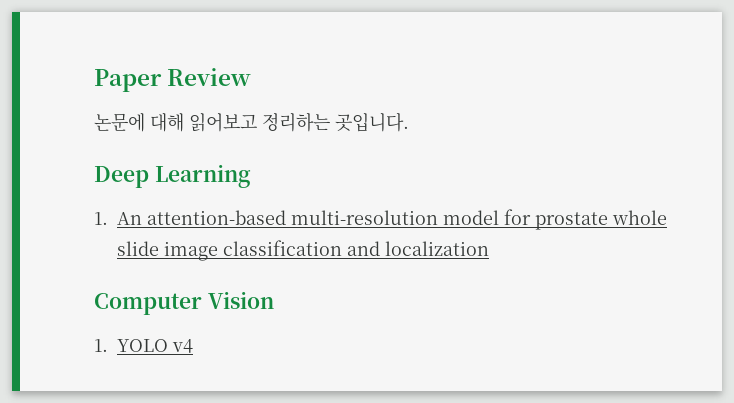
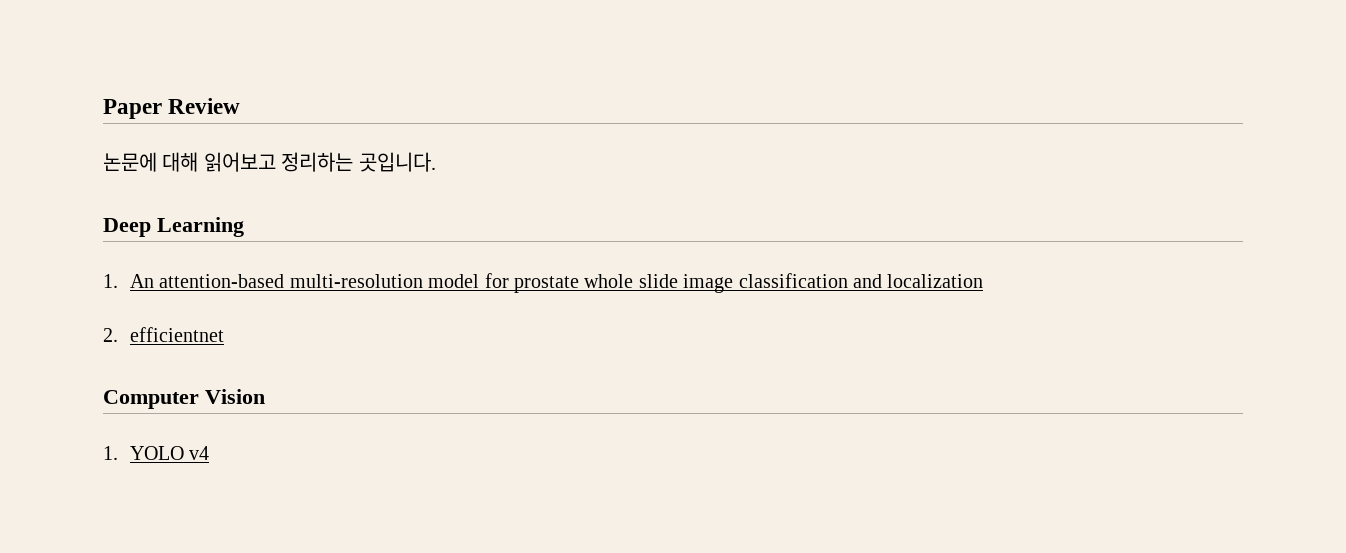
(489, 248) none -> [103,327,224,342] // 2. efficientnet

